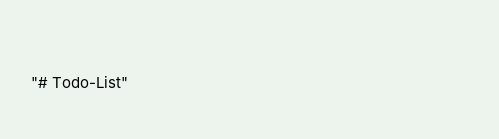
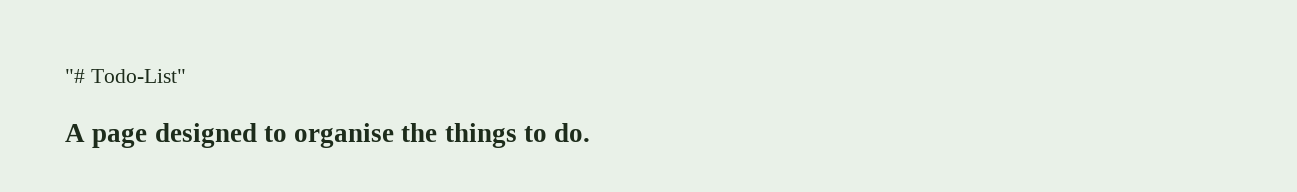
(129, 81) none -> [65,123,591,148] // A page designed to organise the things to do.

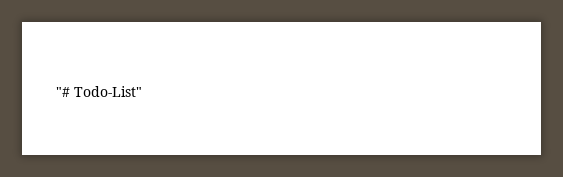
[65,123,591,148] // A page designed to organise the things to do. -> (142, 91) none

